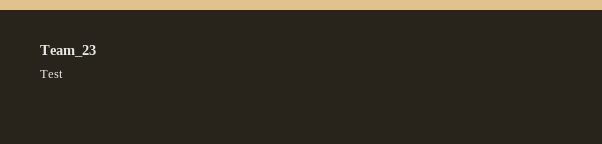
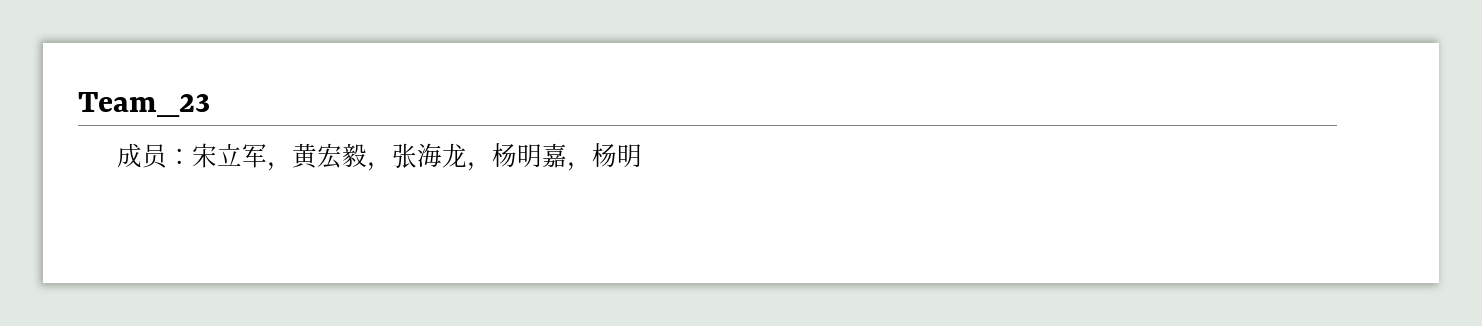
[40,70,63,78] Test -> [117,143,643,171] 成员：宋立军，黄宏毅，张海龙，杨明嘉，杨明

